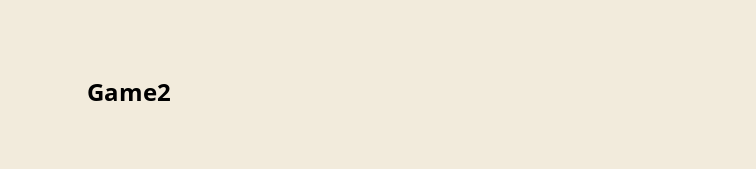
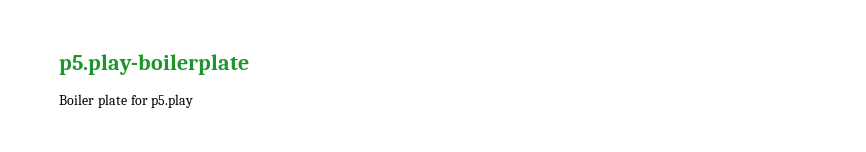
[87,84,171,101] Game2 -> [59,54,249,75] [59,94,194,108] p5.play-boilerplate // Boiler plate for p5.play

